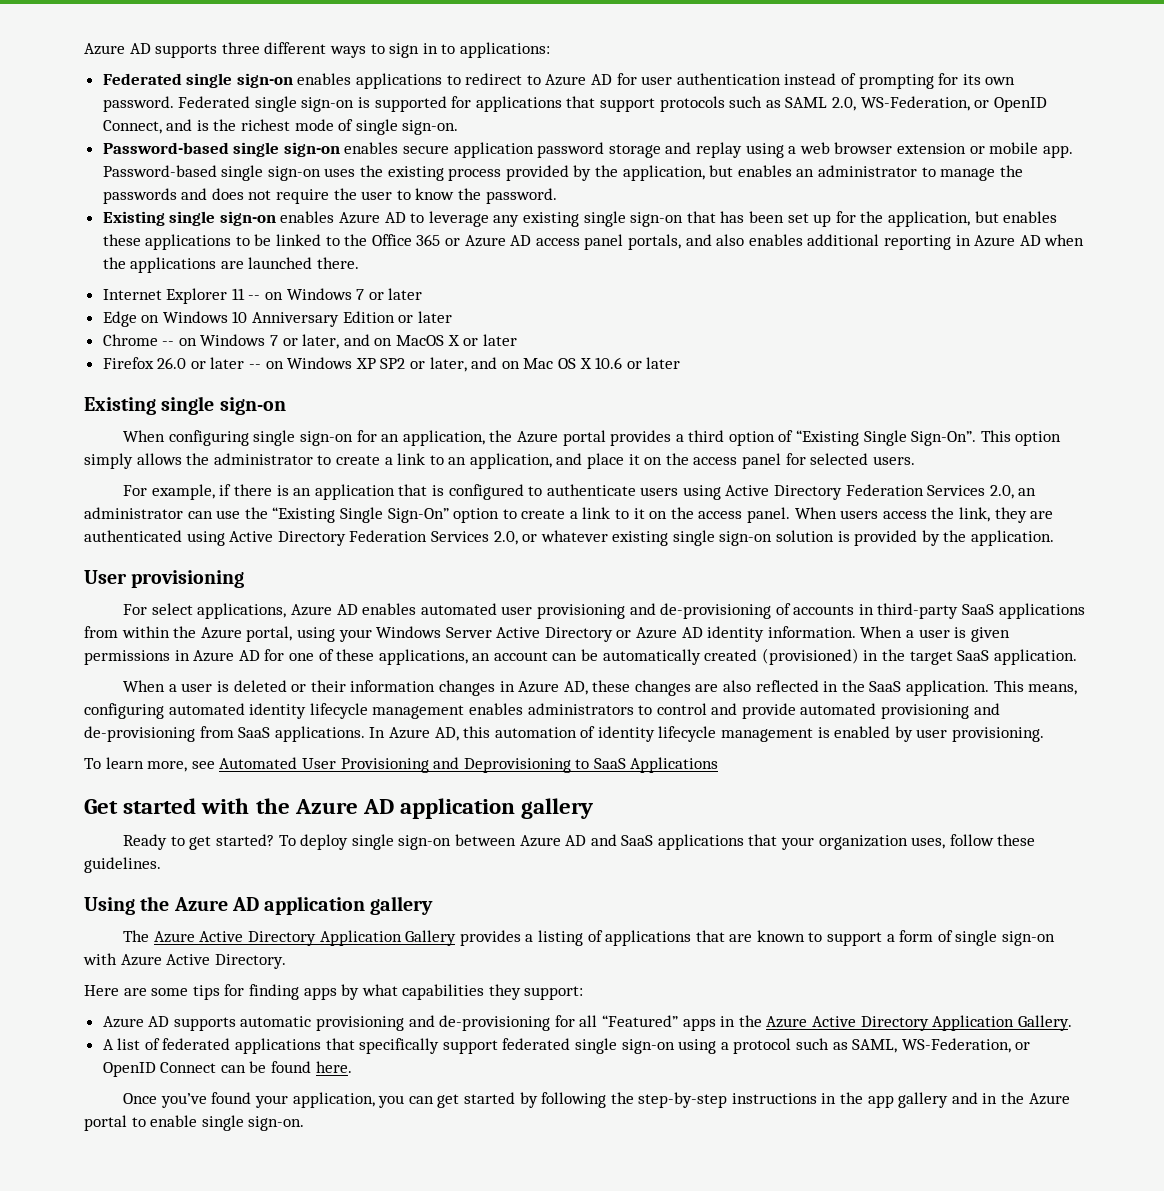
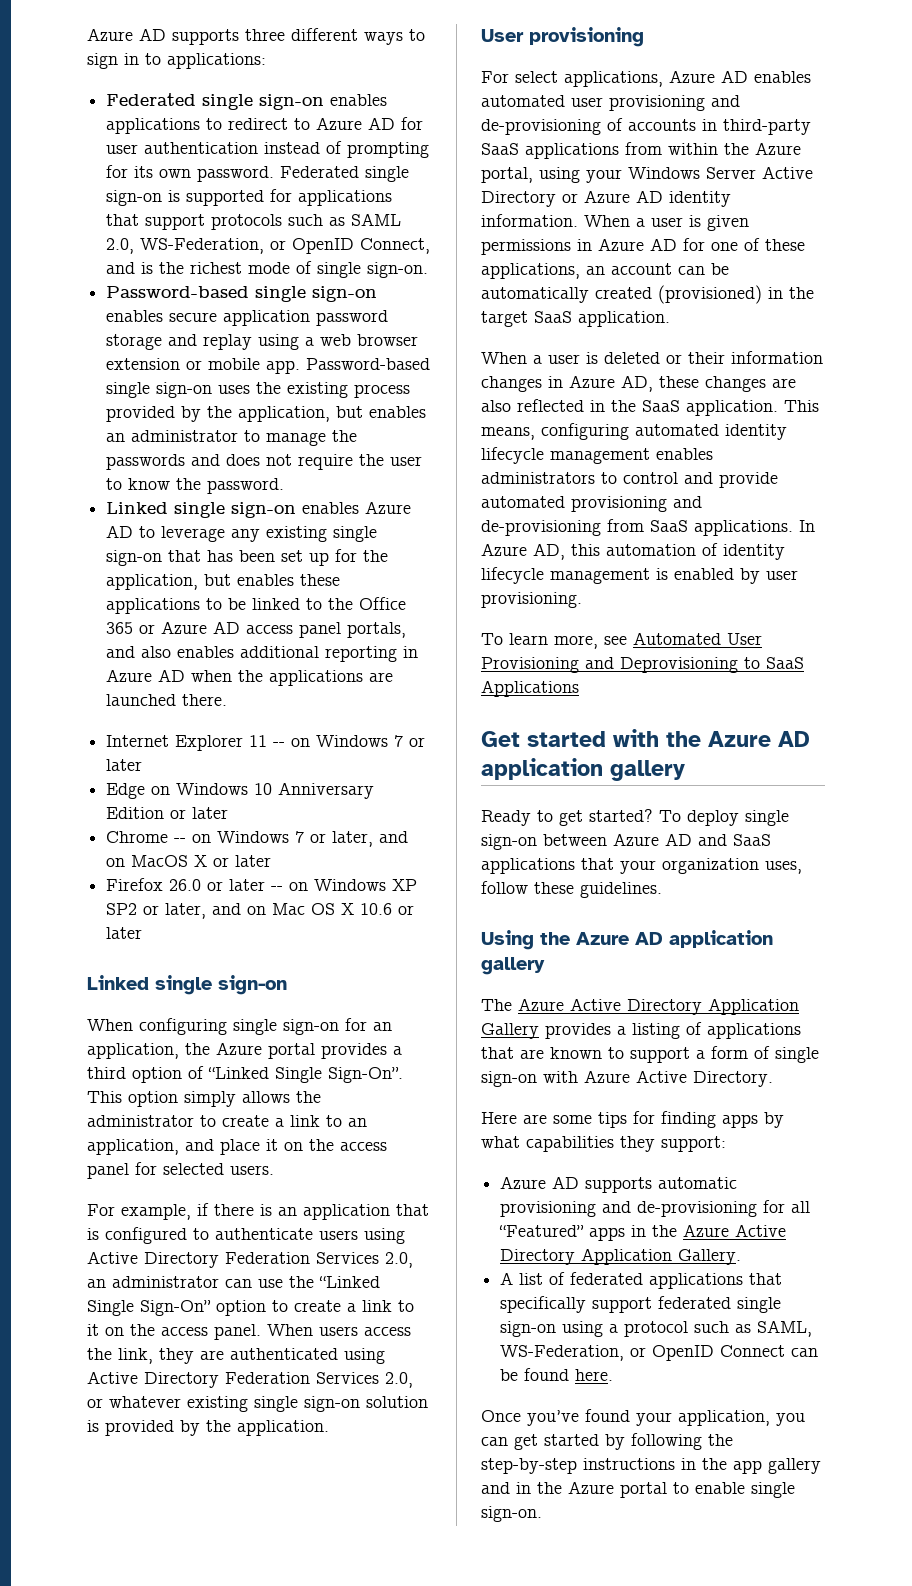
[102,211,165,226] Existing -> [106,502,169,514] Linked
[84,397,156,415] Existing -> [87,975,149,990] Linked
[796,430,860,446] “Existing -> [208,1067,269,1079] “Linked
[272,507,336,523] “Existing -> [319,1276,380,1288] “Linked

